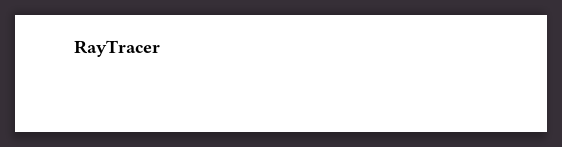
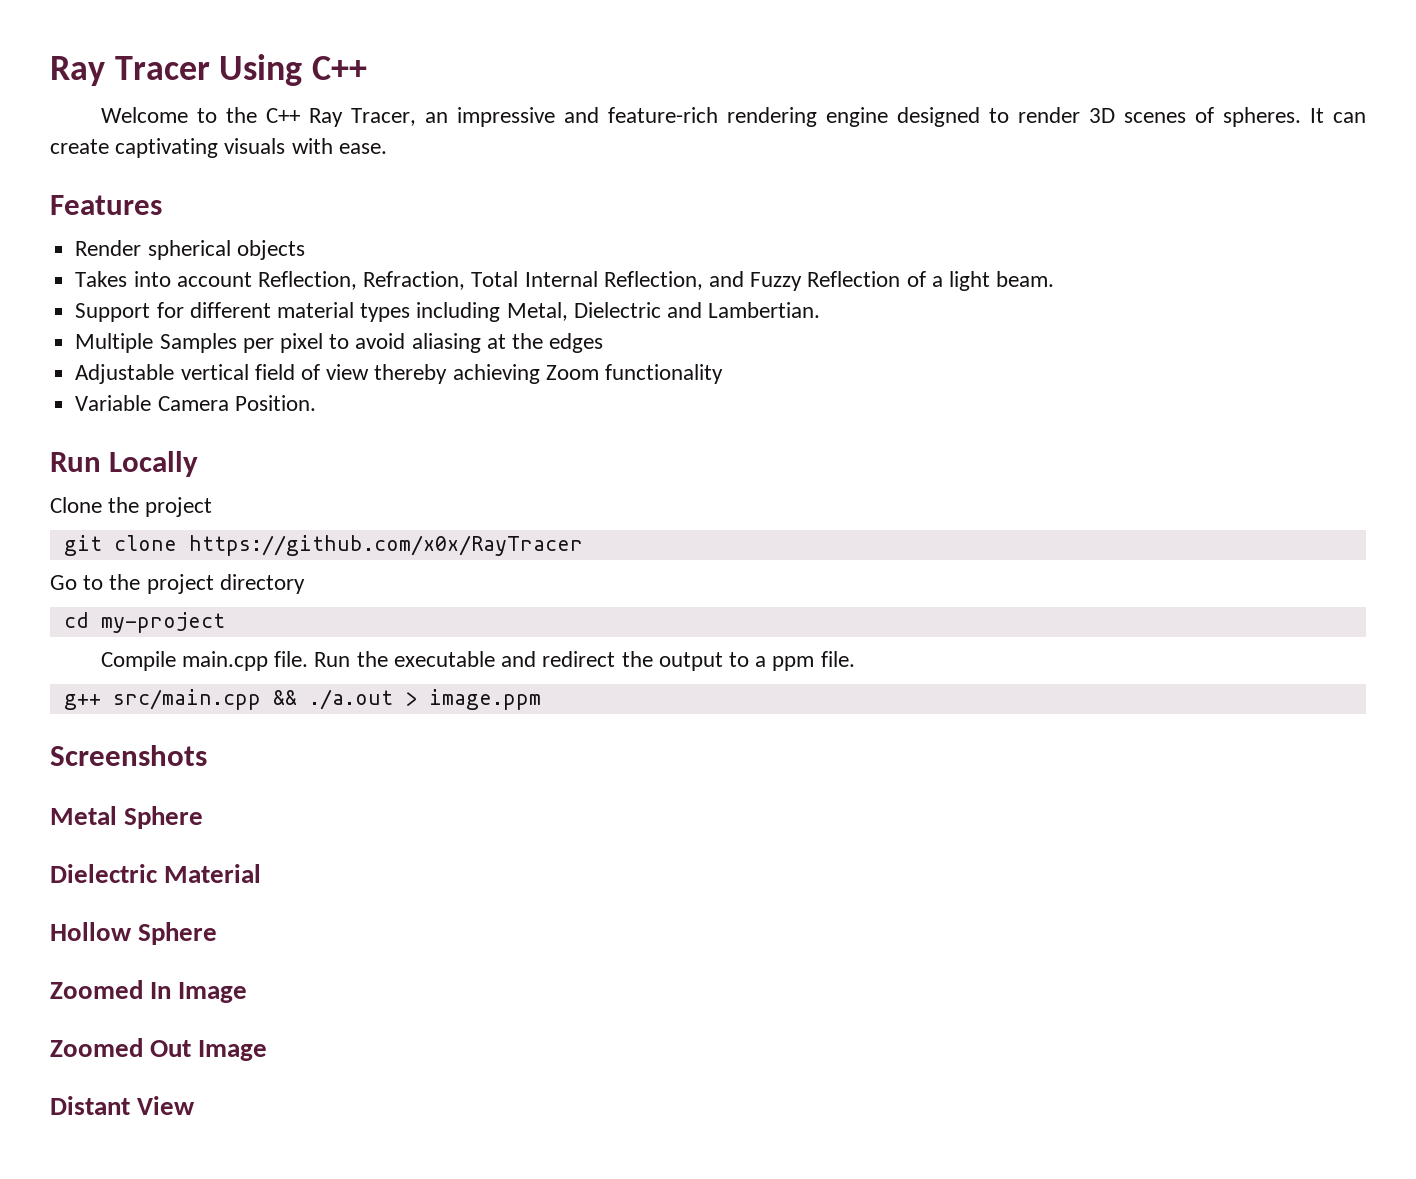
[74,40,160,57] RayTracer -> [50,54,368,86] [100,107,1366,127] [50,138,387,158] [50,195,162,215] [75,240,305,260] [75,271,1055,291] [75,302,821,322] [75,333,604,353] [75,364,723,384] [75,395,316,411] [50,451,199,477] [50,497,213,517] [63,535,583,556] [50,574,305,594] [63,612,225,633] [100,651,855,671] [63,689,541,710] [50,745,207,766] [50,806,204,829] [50,864,262,883] [50,922,218,945] [50,980,248,1003] [50,1038,268,1061] [50,1096,196,1115] Ray Tracer Using C++ // Welcome to the C++ Ray Tracer, an impressive and feature-rich rendering engine designed to render 3D scenes of spheres. It can create captivating visuals with ease. // Features // Render spherical objects // Takes into account Reflection, Refraction, Total Internal Reflection, and Fuzzy Reflection of a light beam. // Support for different material types including Metal, Dielectric and Lambertian. // Multiple Samples per pixel to avoid aliasing at the edges // Adjustable vertical field of view thereby achieving Zoom functionality // Variable Camera Position. // Run Locally // Clone the project // git clone https://github.com/x0x/RayTracer // Go to the project directory // cd my-project // Compile main.cpp file. Run the executable and redirect the output to a ppm file. // g++ src/main.cpp && ./a.out > image.ppm // Screenshots // Metal Sphere // Dielectric Material // Hollow Sphere // Zoomed In Image // Zoomed Out Image // Distant View

